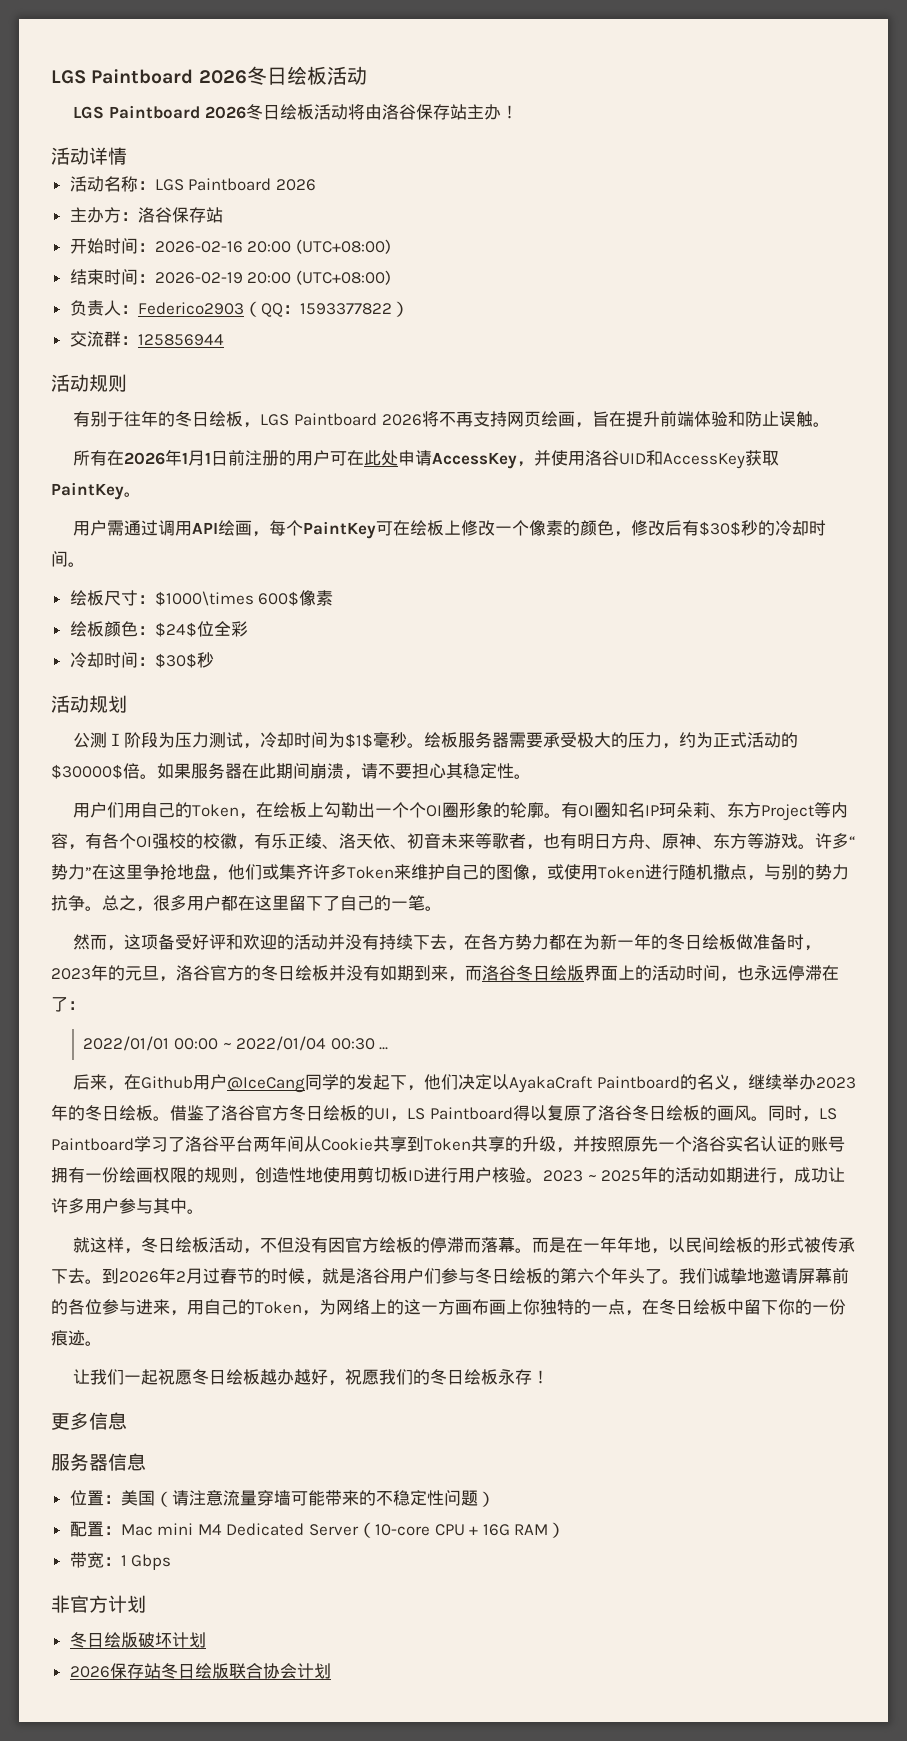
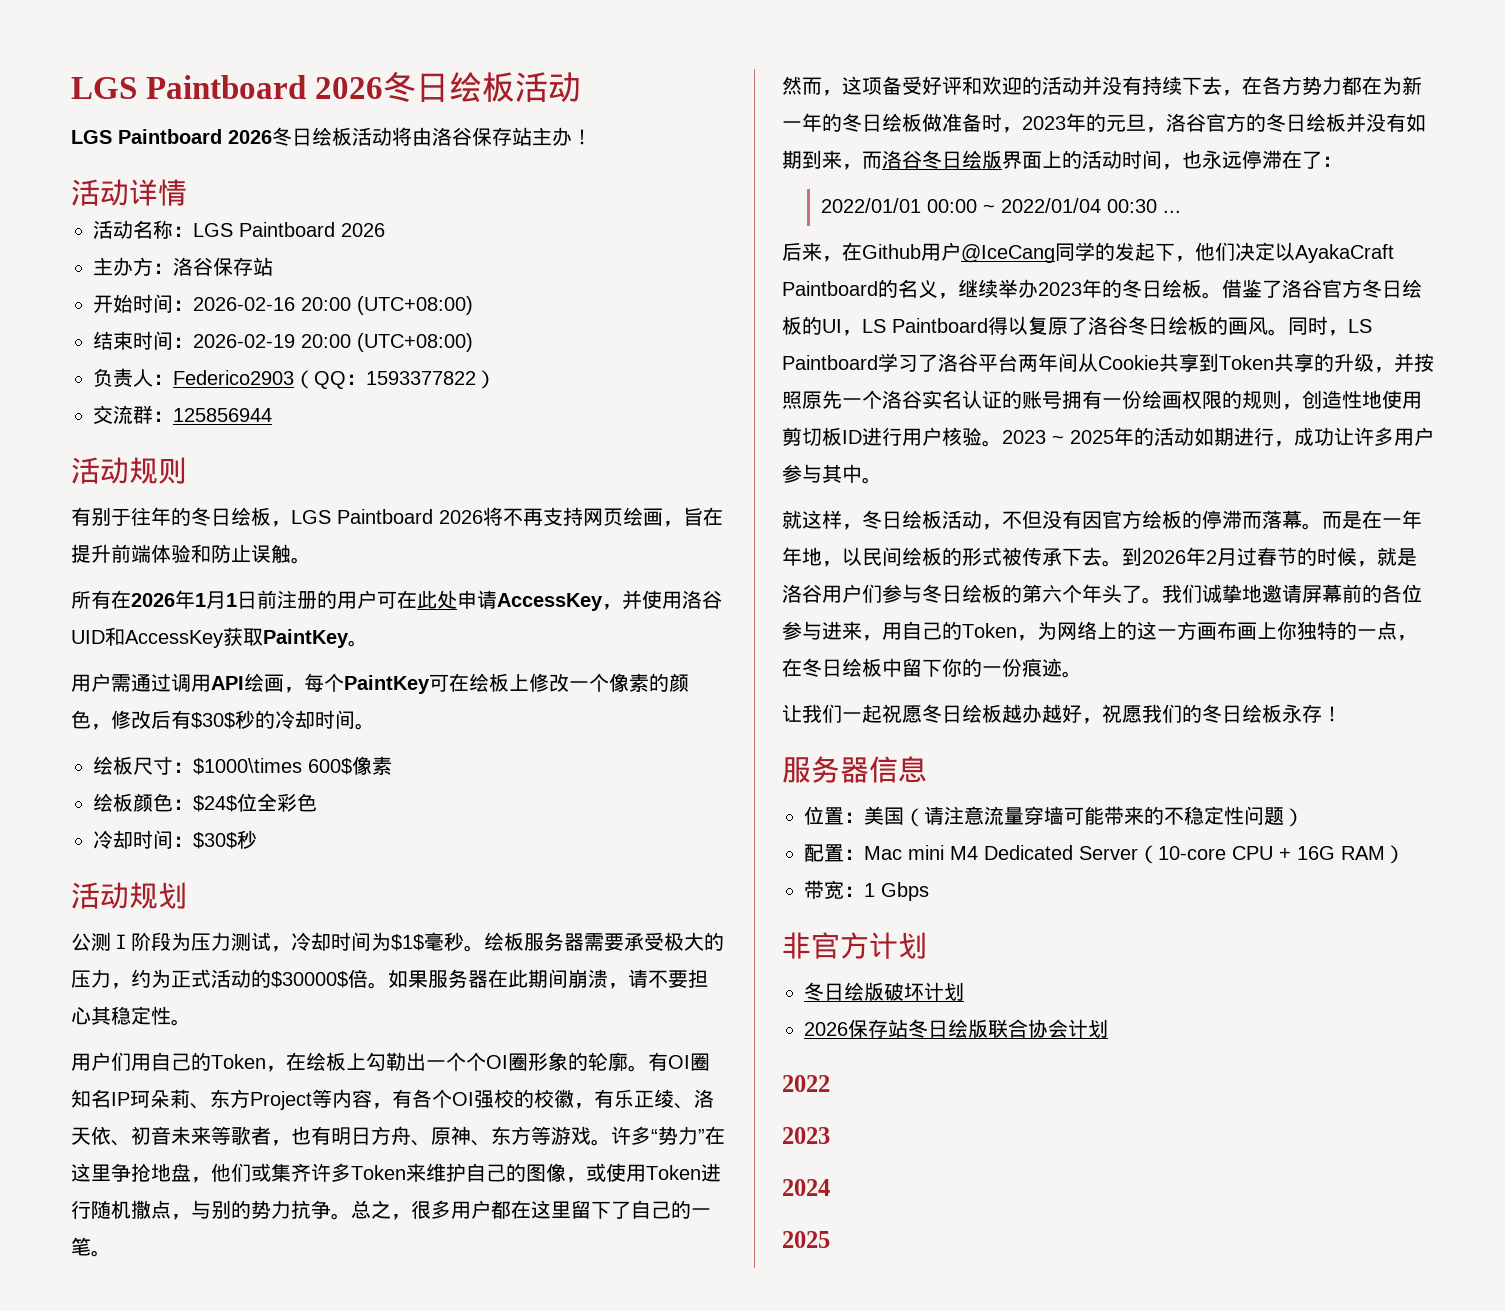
(248, 629) none -> [297,793,317,812] 色
[51,1412,127,1430] // 更多信息 -> (1342, 714) none
(331, 1671) none -> [782,1075,830,1092] [782,1127,830,1144] [782,1179,830,1196] [782,1231,830,1248] // 2022 // 2023 // 2024 // 2025

